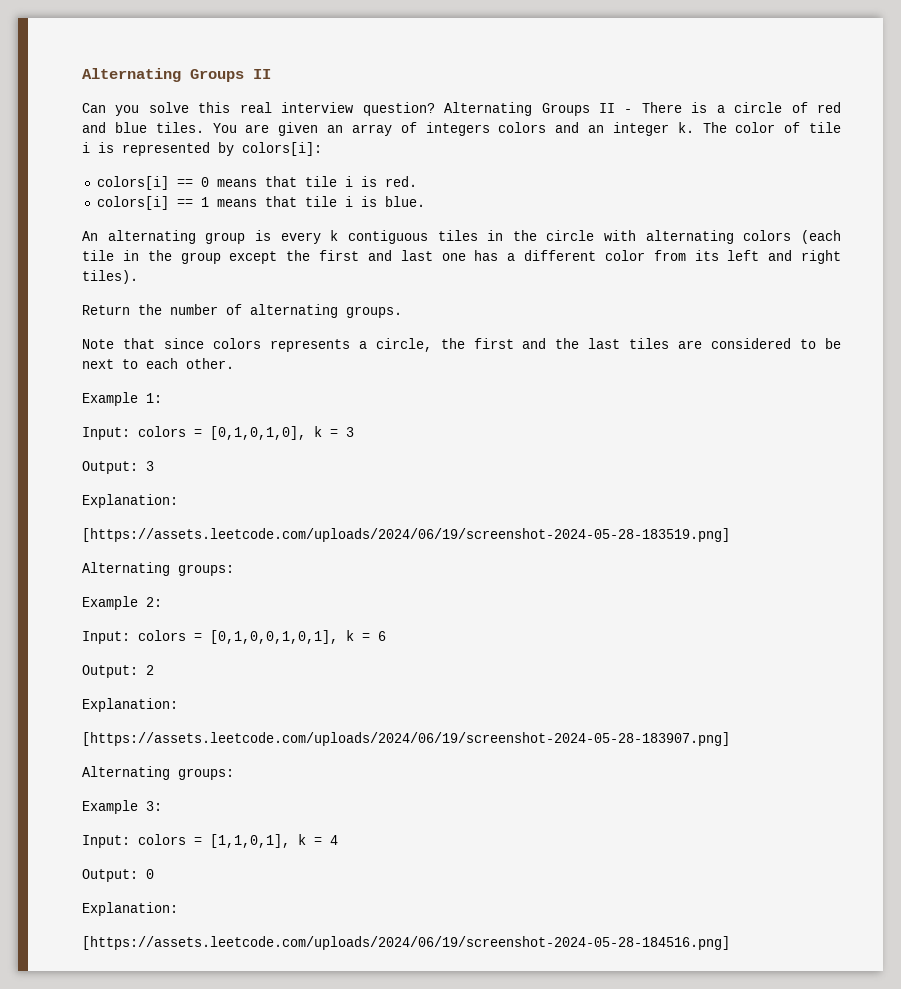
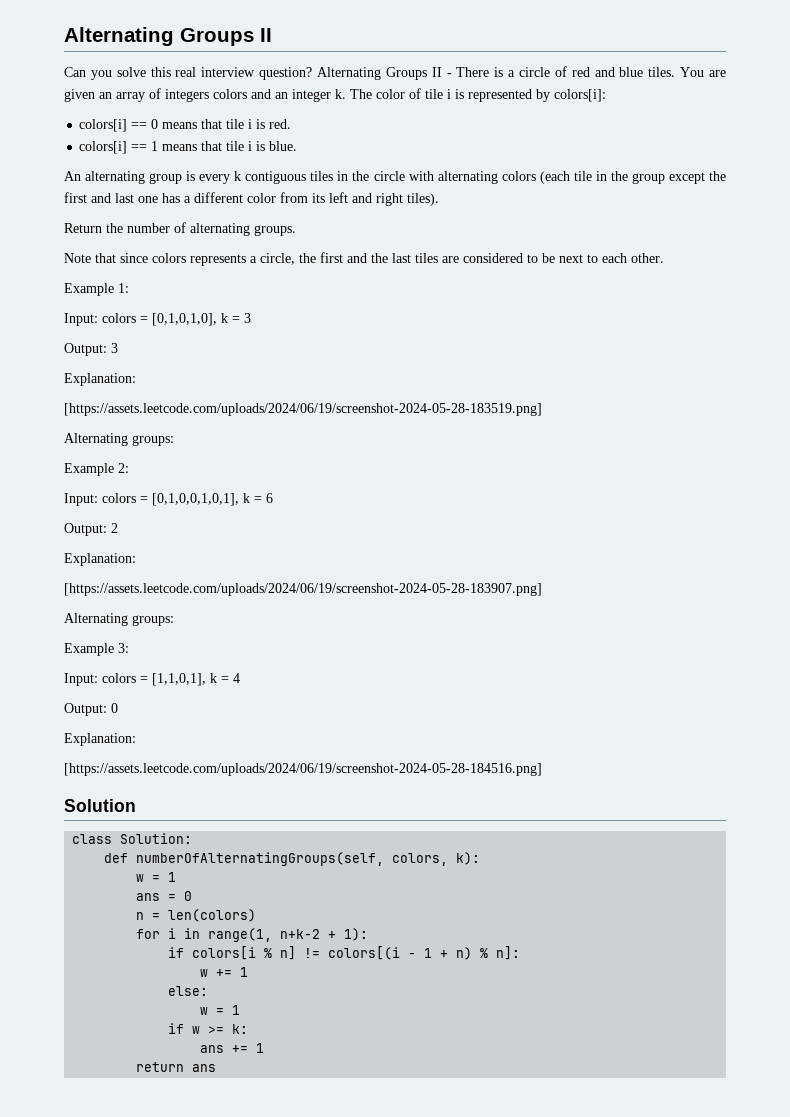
(730, 943) none -> [64,799,136,812] [72,833,193,844] [104,852,481,866] [136,872,177,882] [136,891,193,901] [136,909,257,922] [136,928,369,942] [168,946,521,960] [200,967,249,977] [168,986,209,996] [200,1005,241,1015] [168,1023,249,1034] [200,1043,265,1053] [136,1062,217,1072] // Solution // class Solution: // def numberOfAlternatingGroups(self, colors, k): // w = 1 // ans = 0 // n = len(colors) // for i in range(1, n+k-2 + 1): // if colors[i % n] != colors[(i - 1 + n) % n]: // w += 1 // else: // w = 1 // if w >= k: // ans += 1 // return ans

